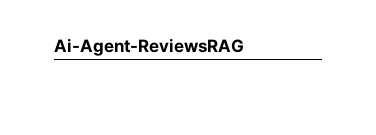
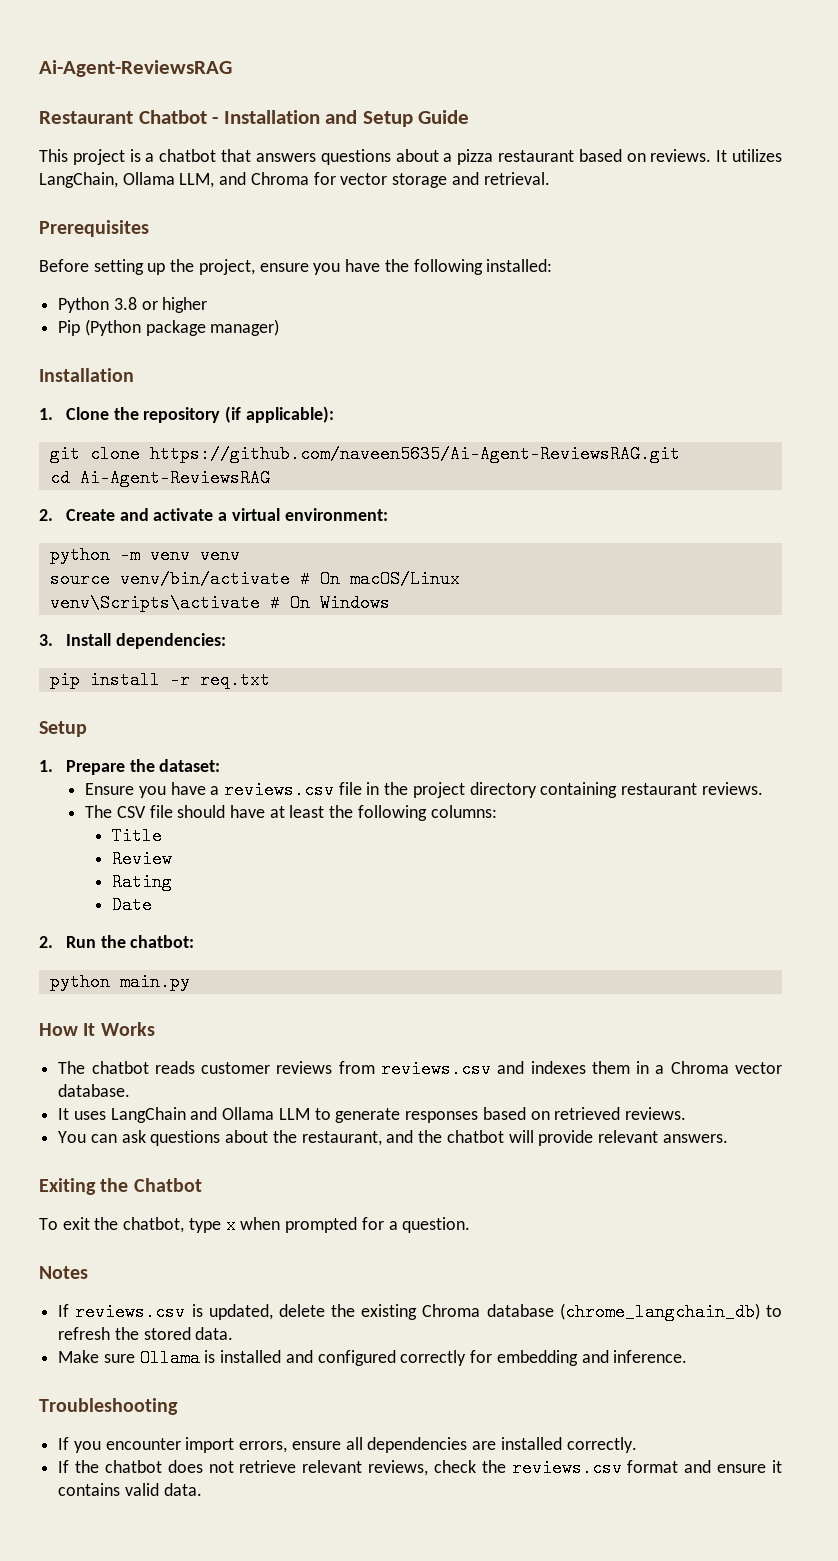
[54,38,244,56] Ai-Agent-ReviewsRAG -> [39,60,232,77] [39,110,470,127] [39,149,782,165] [39,172,550,188] [39,220,149,237] [39,259,553,275] [58,297,208,313] [58,319,280,336] [39,368,134,382] [39,406,334,423] [49,445,680,463] [49,469,270,487] [39,508,388,521] [49,546,240,564] [49,570,460,588] [49,594,390,612] [39,633,226,649] [49,671,270,689] [39,721,87,737] [39,759,221,775] [85,781,763,799] [85,805,497,821] [111,827,162,845] [111,850,172,868] [111,873,172,891] [111,896,152,914] [39,935,195,948] [49,973,190,991] [39,1022,155,1036] [58,1060,783,1078] [58,1084,131,1097] [58,1107,686,1123] [58,1130,728,1146] [39,1178,202,1195] [39,1216,471,1234] [39,1266,88,1279] [58,1303,782,1321] [58,1327,234,1340] [58,1349,688,1367] [39,1398,178,1415] [58,1437,637,1453] [58,1459,782,1477] [58,1483,202,1496] Ai-Agent-ReviewsRAG // Restaurant Chatbot - Installation and Setup Guide // This project is a chatbot that answers questions about a pizza restaurant based on reviews. It utilizes LangChain, Ollama LLM, and Chroma for vector storage and retrieval. // Prerequisites // Before setting up the project, ensure you have the following installed: // Python 3.8 or higher // Pip (Python package manager) // Installation // 1. Clone the repository (if applicable): // git clone https://github.com/naveen5635/Ai-Agent-ReviewsRAG.git // cd Ai-Agent-ReviewsRAG // 2. Create and activate a virtual environment: // python -m venv venv // source venv/bin/activate # On macOS/Linux // venv\Scripts\activate # On Windows // 3. Install dependencies: // pip install -r req.txt // Setup // 1. Prepare the dataset: // Ensure you have a reviews.csv file in the project directory containing restaurant reviews. // The CSV file should have at least the following columns: // Title // Review // Rating // Date // 2. Run the chatbot: // python main.py // How It Works // The chatbot reads customer reviews from reviews.csv and indexes them in a Chroma vector database. // It uses LangChain and Ollama LLM to generate responses based on retrieved reviews. // You can ask questions about the restaurant, and the chatbot will provide relevant answers. // Exiting the Chatbot // To exit the chatbot, type x when prompted for a question. // Notes // If reviews.csv is updated, delete the existing Chroma database (chrome_langchain_db) to refresh the stored data. // Make sure Ollama is installed and configured correctly for embedding and inference. // Troubleshooting // If you encounter import errors, ensure all dependencies are installed correctly. // If the chatbot does not retrieve relevant reviews, check the reviews.csv format and ensure it contains valid data.

